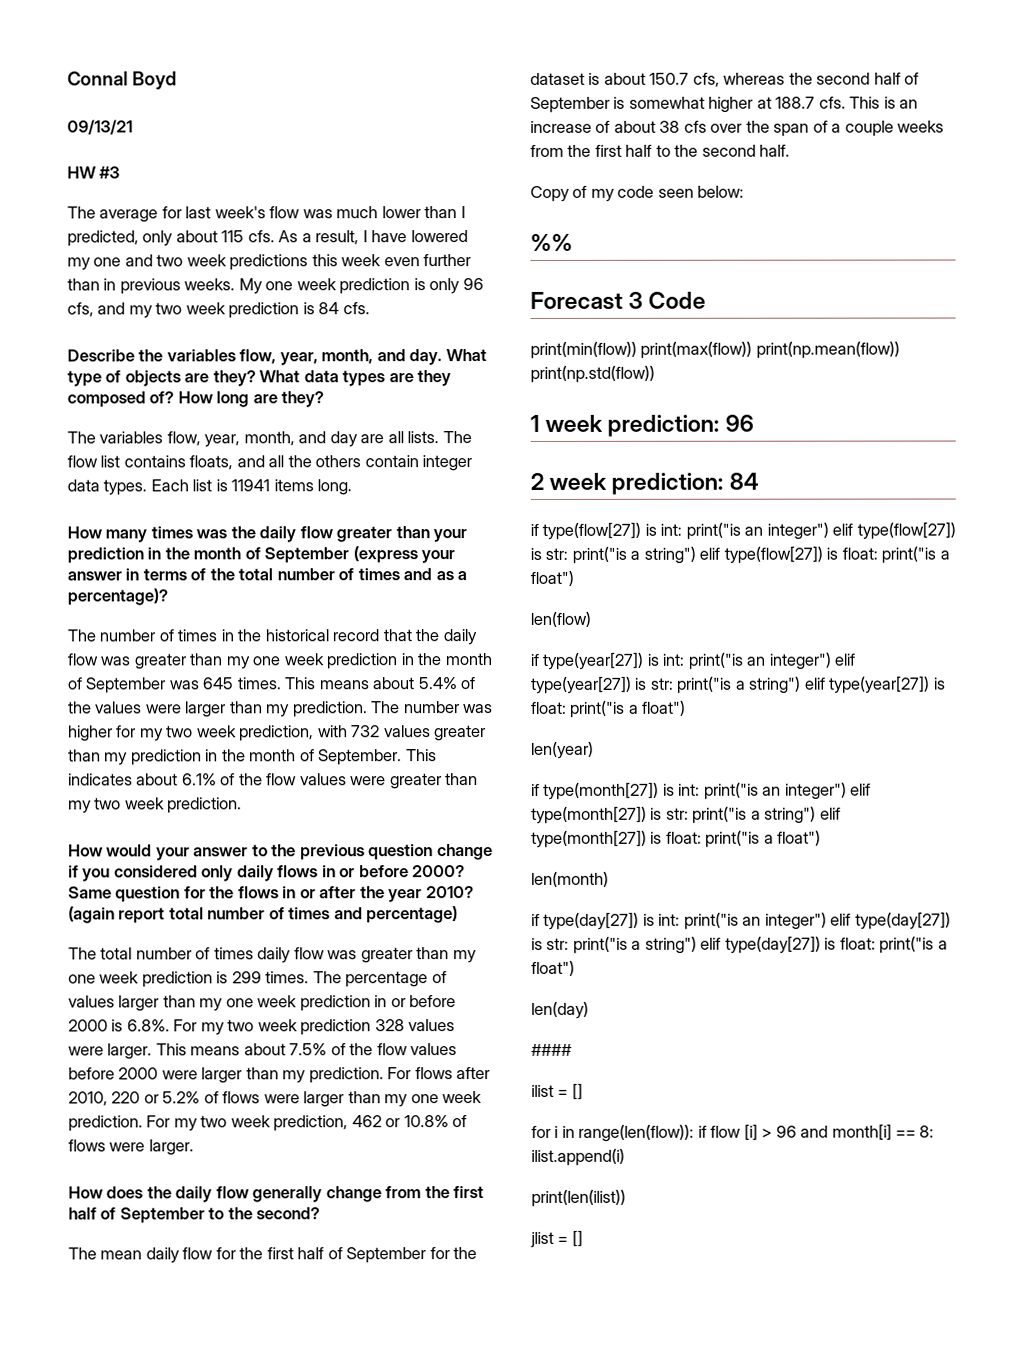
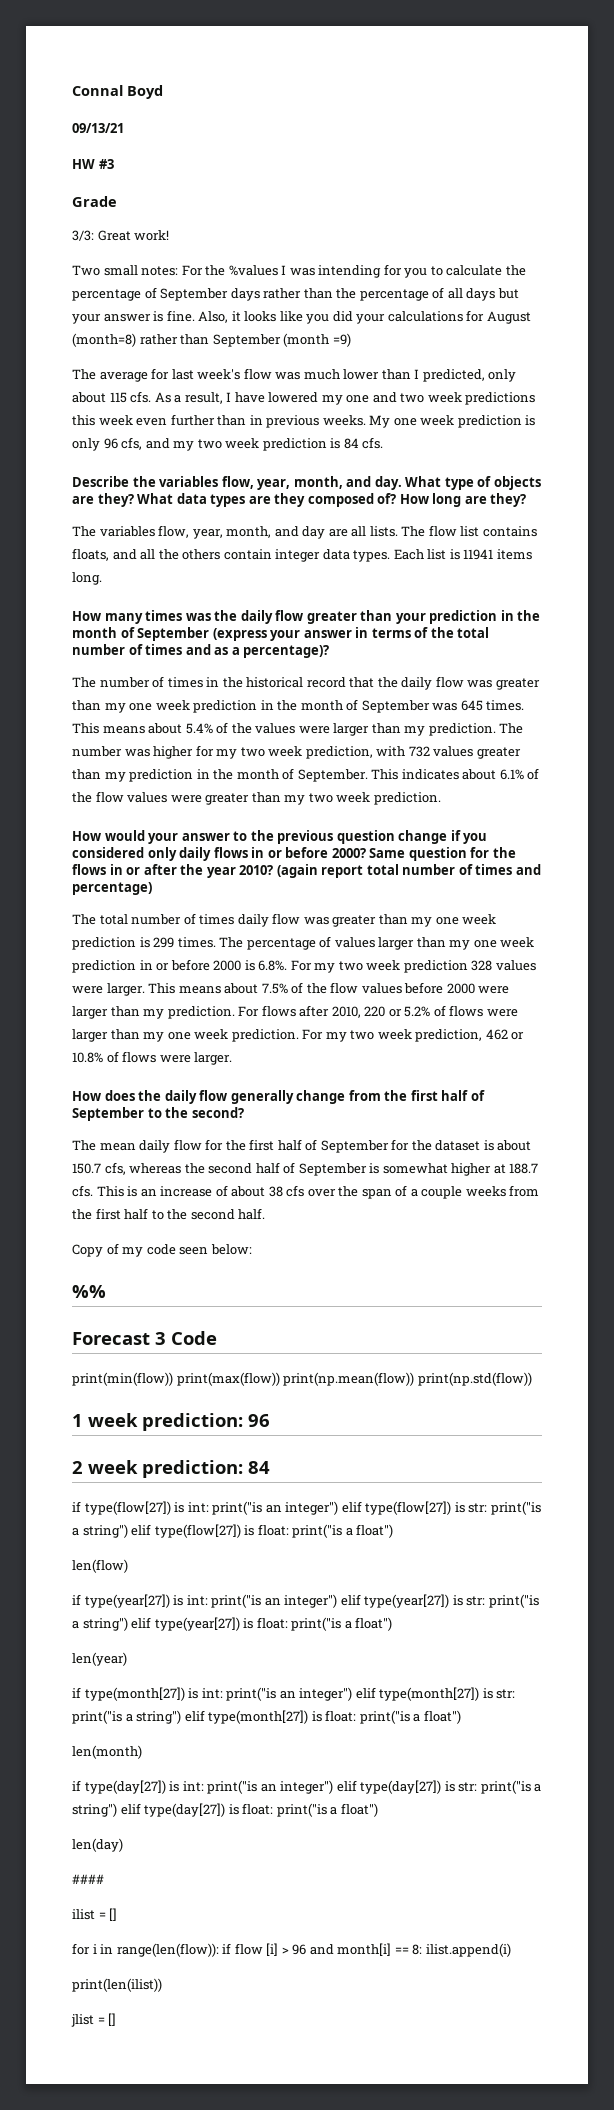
(121, 172) none -> [72,196,117,207] [72,230,170,241] [72,264,526,278] [72,287,519,301] [72,310,531,324] [72,333,351,347] // Grade // 3/3: Great work! // Two small notes: For the %values I was intending for you to calculate the percentage of September days rather than the percentage of all days but your answer is fine. Also, it looks like you did your calculations for August (month=8) rather than September (month =9)

